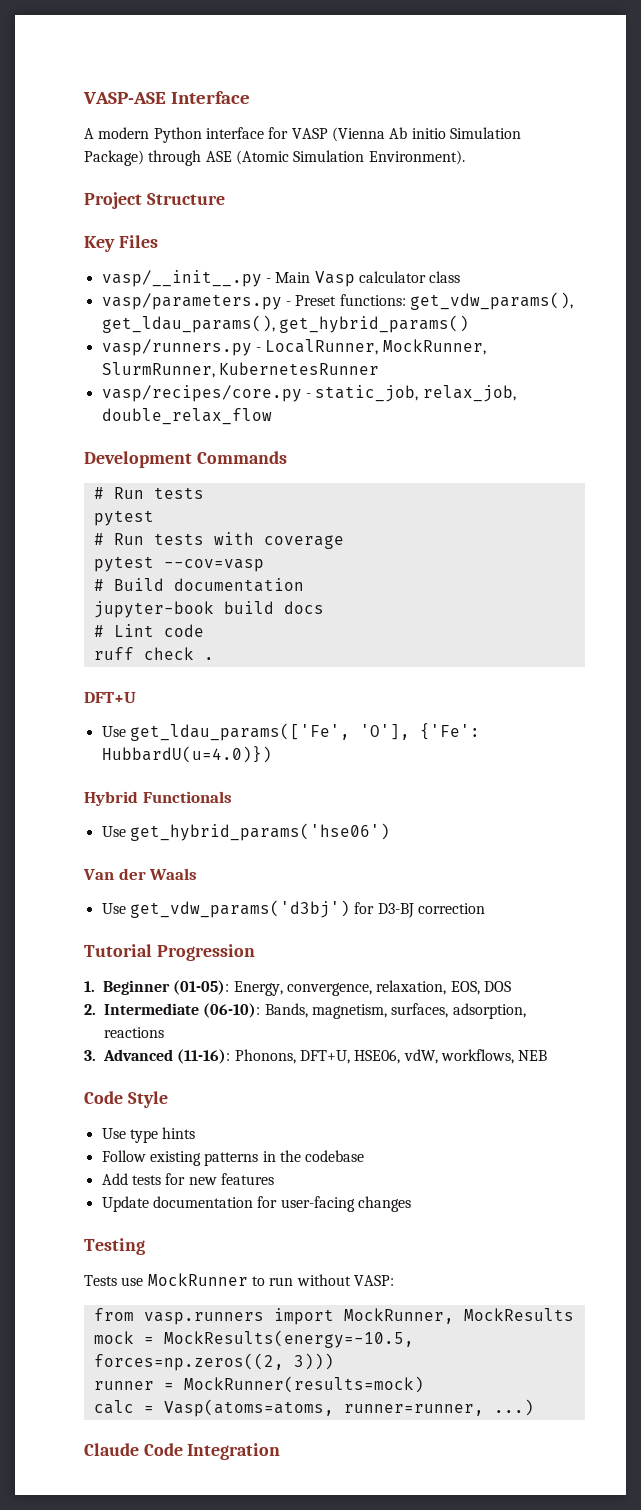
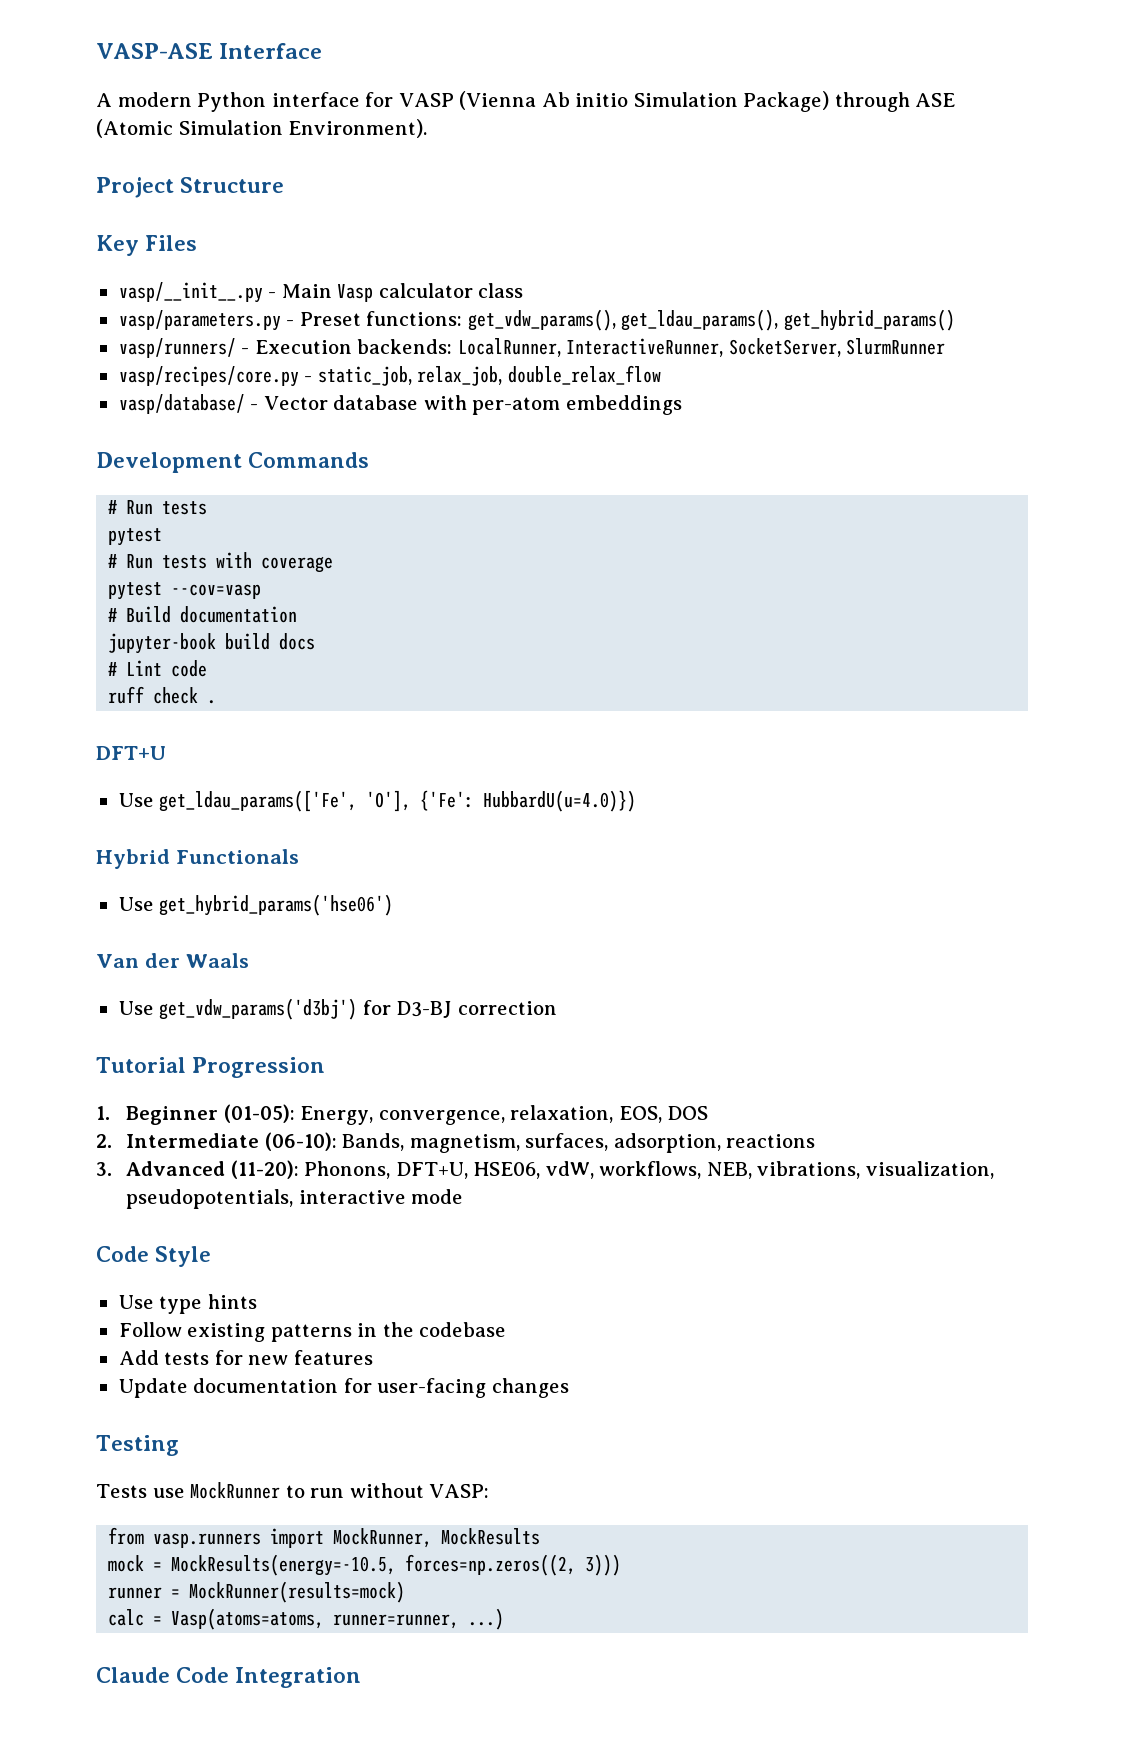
[101,339,486,356] [101,362,379,378] vasp/runners.py - LocalRunner, MockRunner, SlurmRunner, KubernetesRunner -> [118,338,946,358] vasp/runners/ - Execution backends: LocalRunner, InteractiveRunner, SocketServer, SlurmRunner
(272, 416) none -> [118,394,682,415] // vasp/database/ - Vector database with per-atom embeddings
[177,1049,231,1064] (11-16): -> [230,1160,299,1179] (11-20):
[518,1050,548,1061] NEB -> [706,1161,994,1179] [125,1189,464,1209] NEB, vibrations, visualization, pseudopotentials, interactive mode

